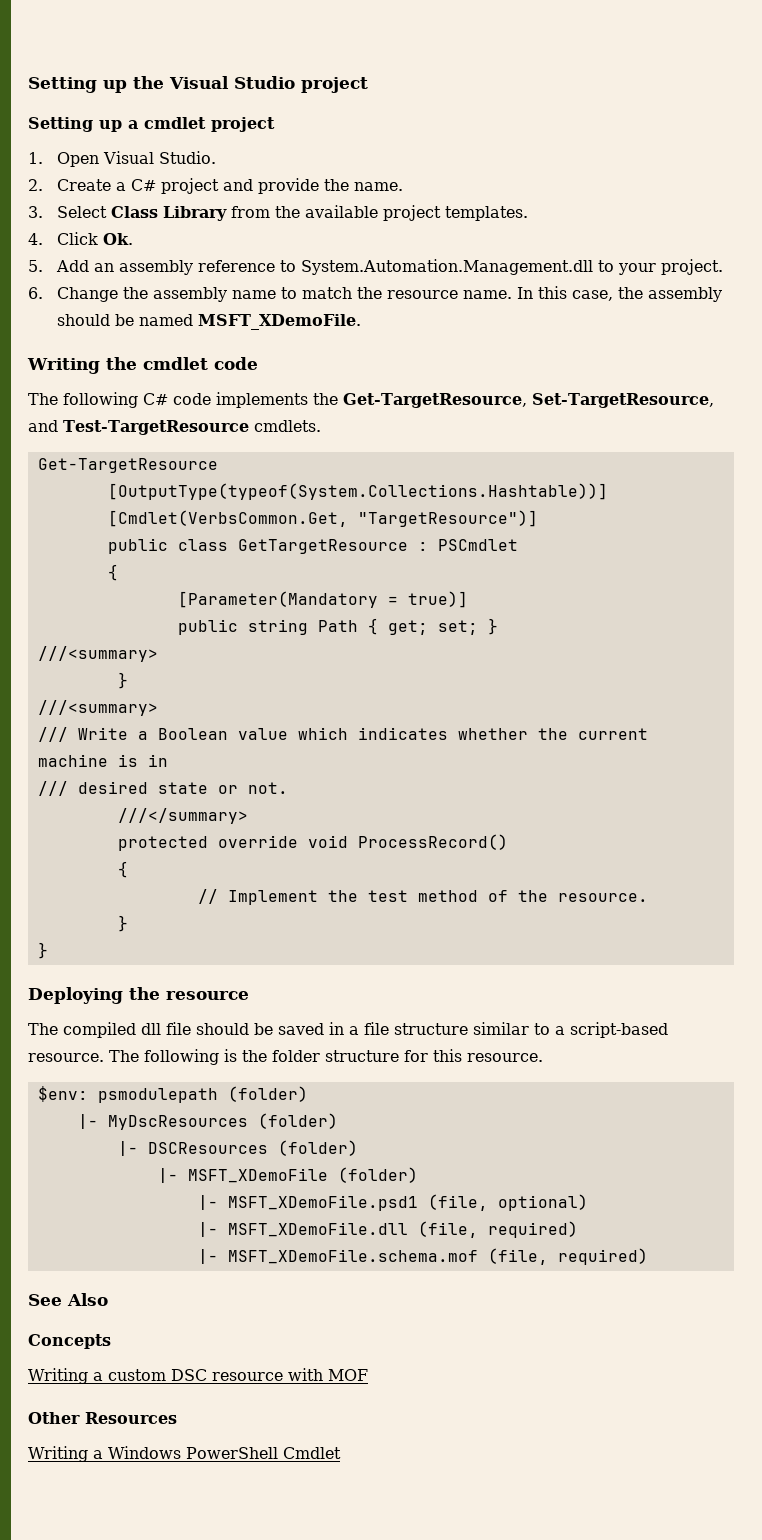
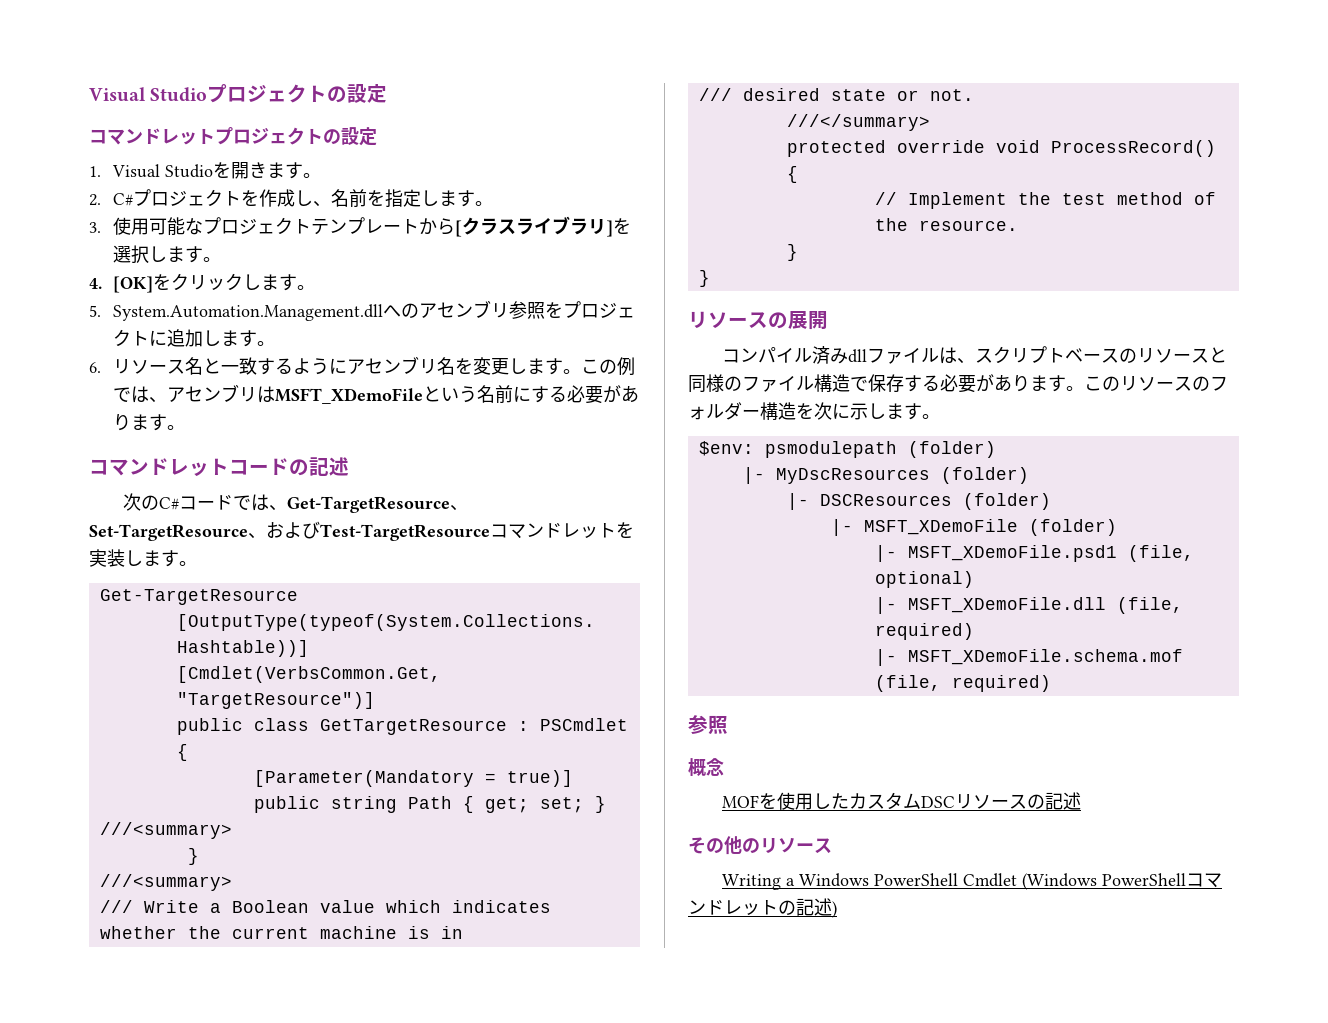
[28,76,368,93] [28,117,275,132] [28,151,217,167] [28,178,404,194] [28,205,529,221] [28,232,134,245] [28,259,724,275] [28,286,723,302] [57,314,362,330] [27,357,258,374] [28,392,714,408] [28,420,321,435] Setting up the Visual Studio project // Setting up a cmdlet project // 1. Open Visual Studio. // 2. Create a C# project and provide the name. // 3. Select Class Library from the available project templates. // 4. Click Ok. // 5. Add an assembly reference to System.Automation.Management.dll to your project. // 6. Change the assembly name to match the resource name. In this case, the assembly should be named MSFT_XDemoFile. // Writing the cmdlet code // The following C# code implements the Get-TargetResource, Set-TargetResource, and Test-TargetResource cmdlets. -> [89,84,388,103] [89,127,377,146] [89,162,321,179] [89,189,493,208] [89,216,631,237] [112,245,221,264] [89,273,315,293] [89,300,635,321] [112,329,275,347] [89,356,635,376] [112,384,639,404] [112,414,185,431] [89,457,349,476] [122,493,468,513] [89,521,634,541] [89,549,197,567] Visual Studioプロジェクトの設定 // コマンドレットプロジェクトの設定 // 1. Visual Studioを開きます。 // 2. C#プロジェクトを作成し、名前を指定します。 // 3.使用可能なプロジェクトテンプレートから[クラスライブラリ]を選択します。 // 4. [OK]をクリックします。 // 5. System.Automation.Management.dllへのアセンブリ参照をプロジェクトに追加します。 // 6.リソース名と一致するようにアセンブリ名を変更します。この例では、アセンブリはMSFT_XDemoFileという名前にする必要があります。 // コマンドレットコードの記述 // 次のC#コードでは、Get-TargetResource、Set-TargetResource、およびTest-TargetResourceコマンドレットを実装します。
[28,987,249,1004] [28,1022,668,1038] [28,1049,543,1065] Deploying the resource // The compiled dll file should be saved in a file structure similar to a script-based resource. The following is the folder structure for this resource. -> [688,311,828,330] [721,346,1227,364] [688,374,1228,393] [688,402,940,420] リソースの展開 // コンパイル済みdllファイルは、スクリプトベースのリソースと同様のファイル構造で保存する必要があります。このリソースのフォルダー構造を次に示します。
[28,1293,108,1306] [28,1334,111,1349] [28,1368,368,1384] [28,1412,177,1424] See Also // Concepts // Writing a custom DSC resource with MOF // Other Resources -> [688,715,728,734] [688,758,724,776] [721,792,1081,810] [688,836,832,855] 参照 // 概念 // MOFを使用したカスタムDSCリソースの記述 // その他のリソース
(341, 1453) none -> [1021,873,1222,890] [688,898,837,918] (Windows PowerShellコマンドレットの記述)

